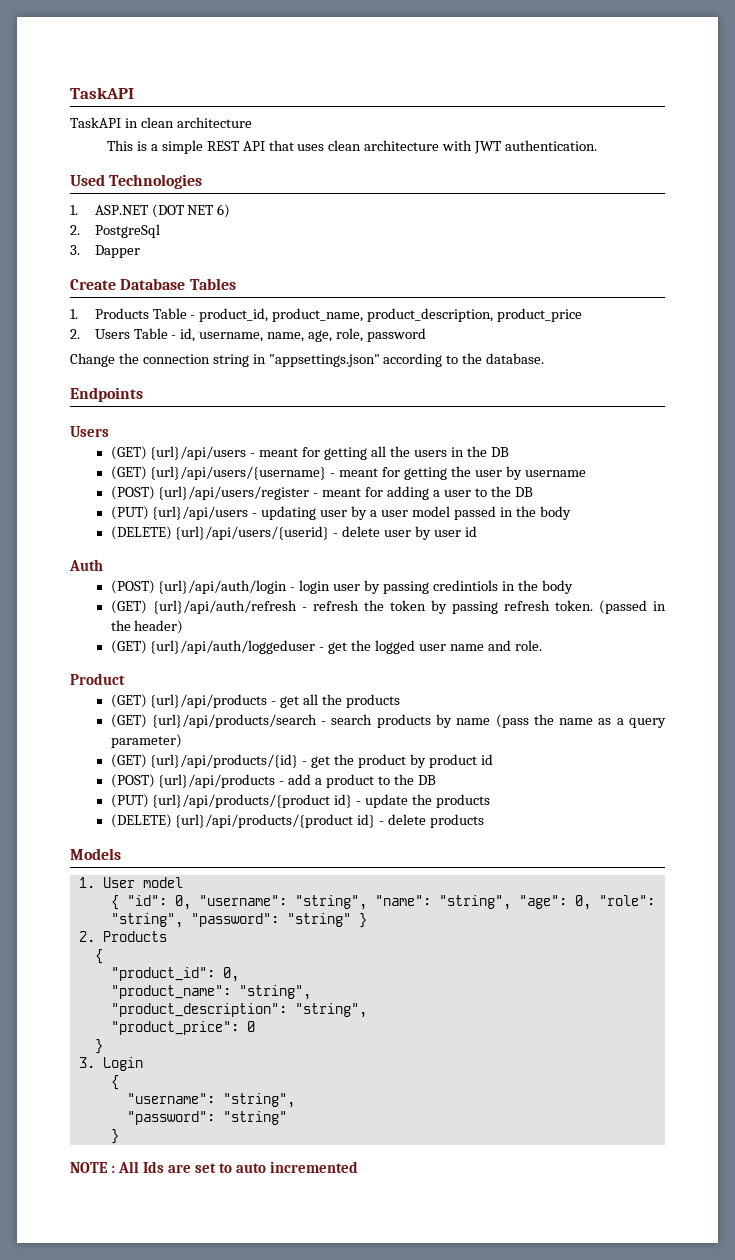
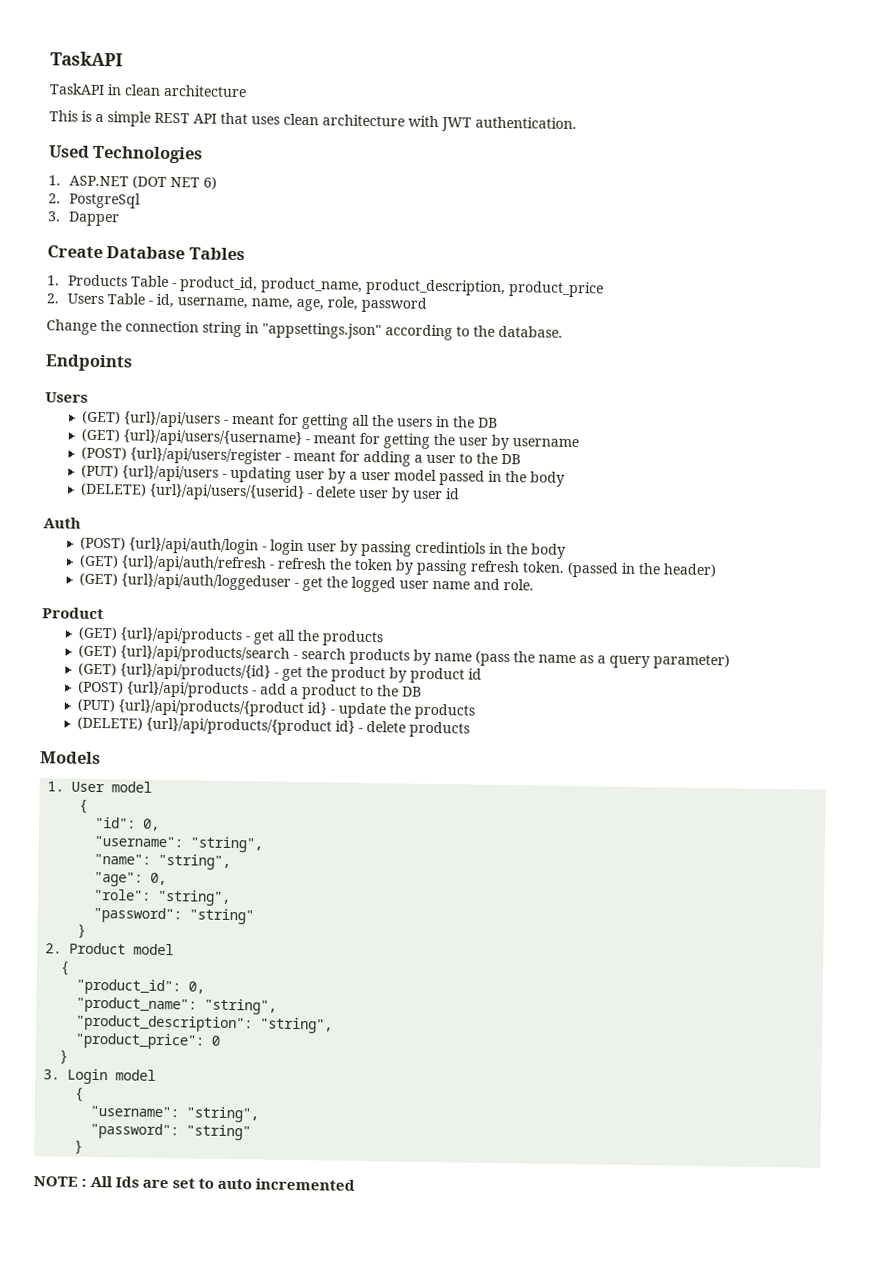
(119, 902) none -> (89, 806) //
[198,895,367,910] "username": "string", -> [94,835,264,853] // "username": "string", //
(511, 902) none -> (232, 862) //
(591, 902) none -> (168, 879) //
[190,913,351,927] "password": "string" -> [93,906,255,925] // "password": "string" //
[102,931,167,942] Products -> [69,942,175,956] Product model
(143, 1064) none -> [115,1069,157,1081] model

